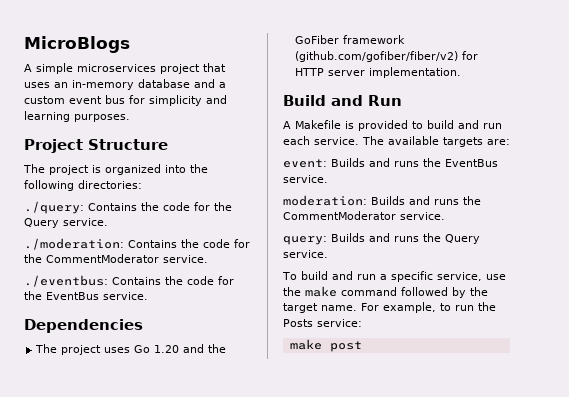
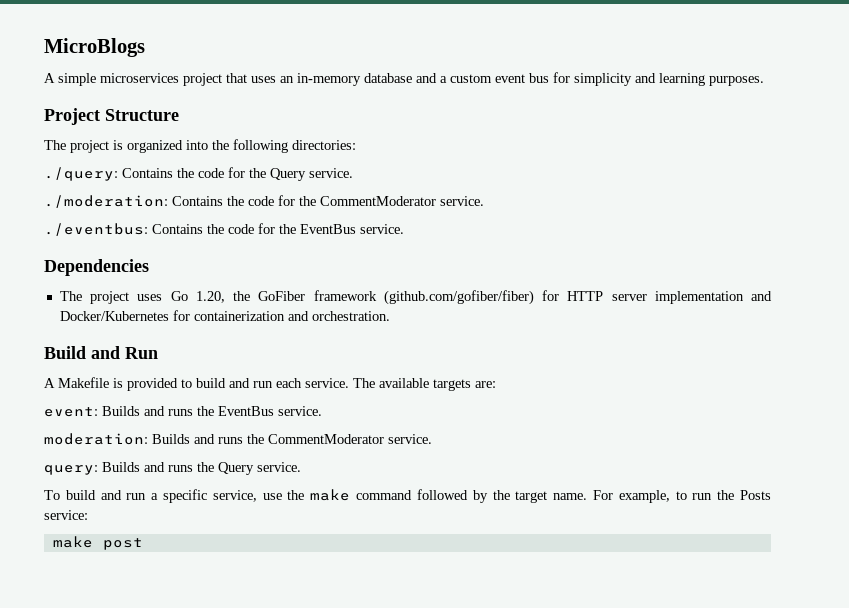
[154,344,205,353] 1.20 and -> [195,291,225,303] 1.20,
[295,51,459,62] (github.com/gofiber/fiber/v2) -> [383,290,534,305] (github.com/gofiber/fiber)
[369,67,462,78] implementation. -> [654,291,772,304] [59,310,390,321] implementation and Docker/Kubernetes for containerization and orchestration.

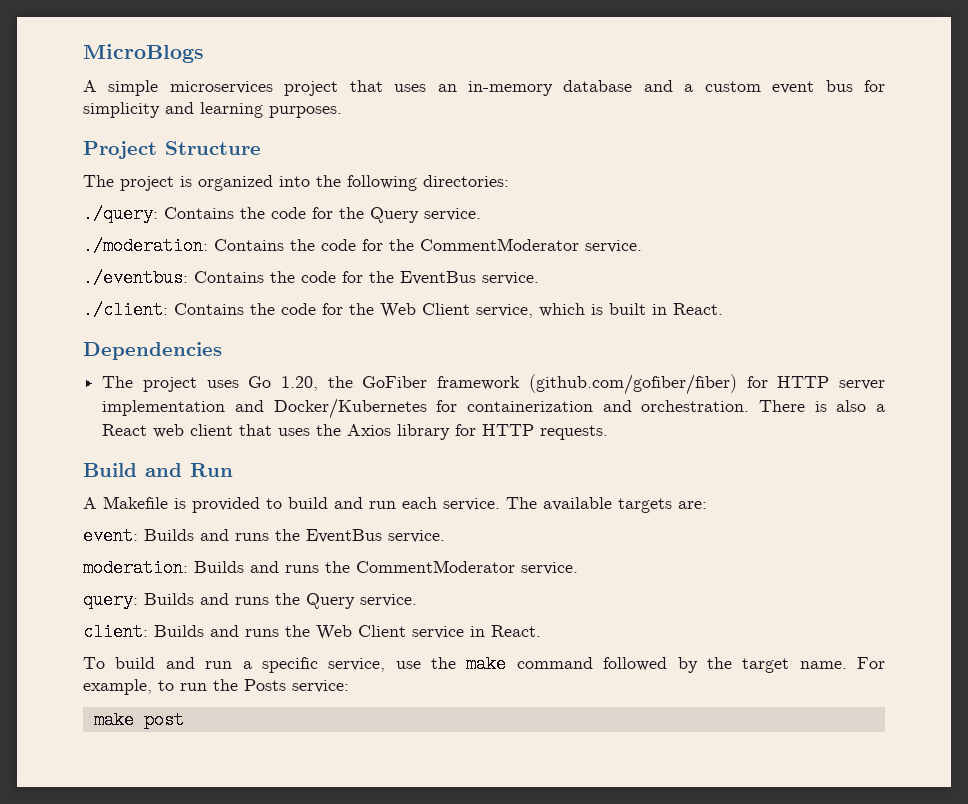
(404, 229) none -> [83,301,723,319] // ./client: Contains the code for the Web Client service, which is built in React.
(390, 316) none -> [758,400,885,412] [102,424,609,440] There is also a React web client that uses the Axios library for HTTP requests.
(301, 467) none -> [83,623,541,641] // client: Builds and runs the Web Client service in React.

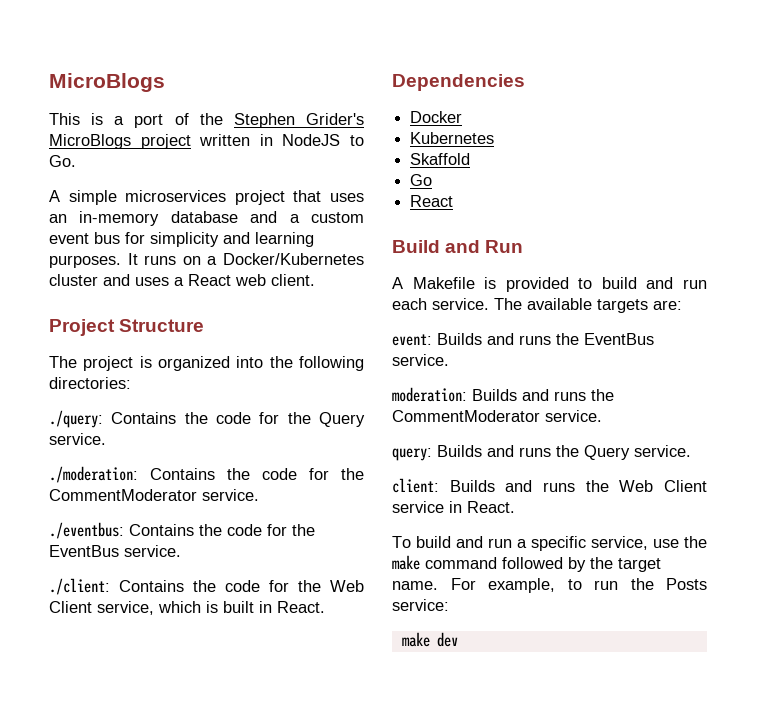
[83,44,204,63] MicroBlogs -> [49,73,165,92] [49,113,364,128] [49,134,364,149] [49,155,76,167] MicroBlogs // This is a port of the Stephen Grider's MicroBlogs project written in NodeJS to Go.
(342, 112) none -> [127,253,364,265] [49,274,315,286] It runs on a Docker/Kubernetes cluster and uses a React web client.
[102,374,886,395] [102,398,885,419] [102,424,609,440] The project uses Go 1.20, the GoFiber framework (github.com/gofiber/fiber) for HTTP server implementation and Docker/Kubernetes for containerization and orchestration. There is also a React web client that uses the Axios library for HTTP requests. -> [410,111,463,123] [410,132,495,144] [410,153,471,165] [410,174,433,186] [410,195,454,207] Docker // Kubernetes // Skaffold // Go // React
[143,711,184,729] post -> [436,632,458,647] dev

